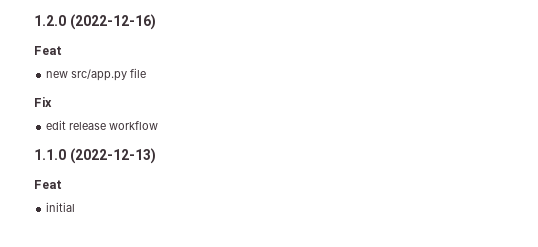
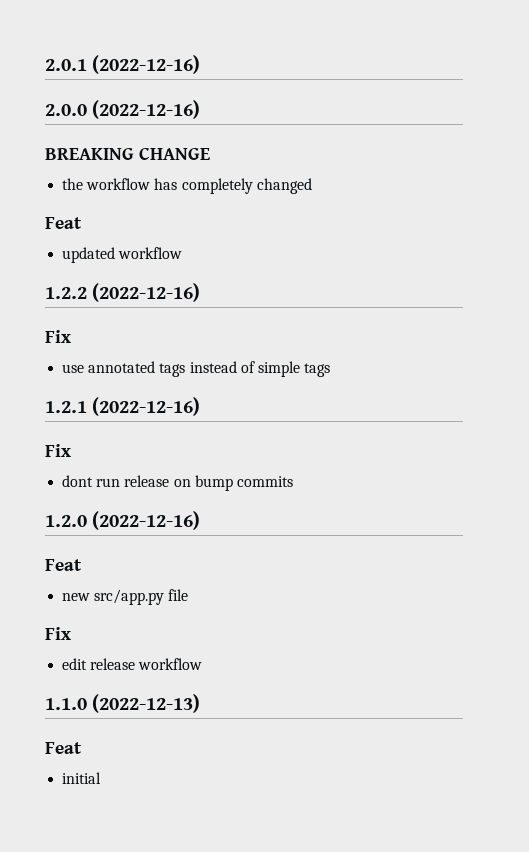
(34, 20) none -> [45,55,201,74] [45,100,201,119] [45,147,210,160] [62,178,312,194] [45,217,82,229] [62,247,183,263] [45,283,201,302] [45,330,71,343] [62,361,331,377] [45,397,201,416] [45,444,71,457] [62,475,293,491] 2.0.1 (2022-12-16) // 2.0.0 (2022-12-16) // BREAKING CHANGE // the workflow has completely changed // Feat // updated workflow // 1.2.2 (2022-12-16) // Fix // use annotated tags instead of simple tags // 1.2.1 (2022-12-16) // Fix // dont run release on bump commits //

